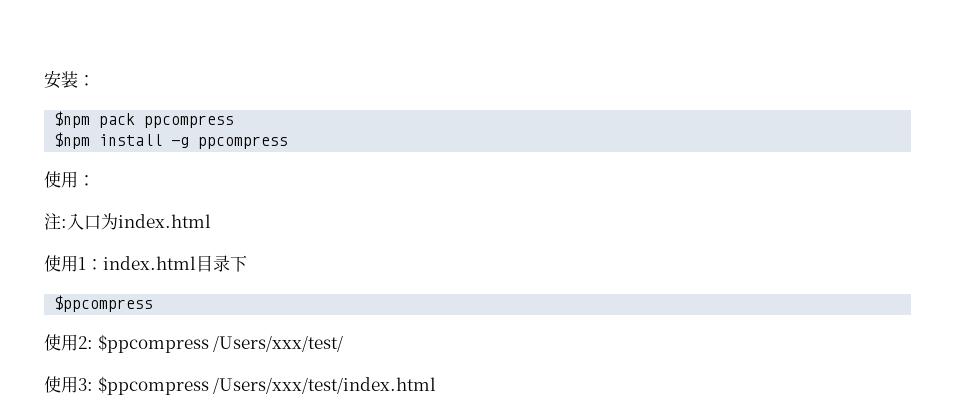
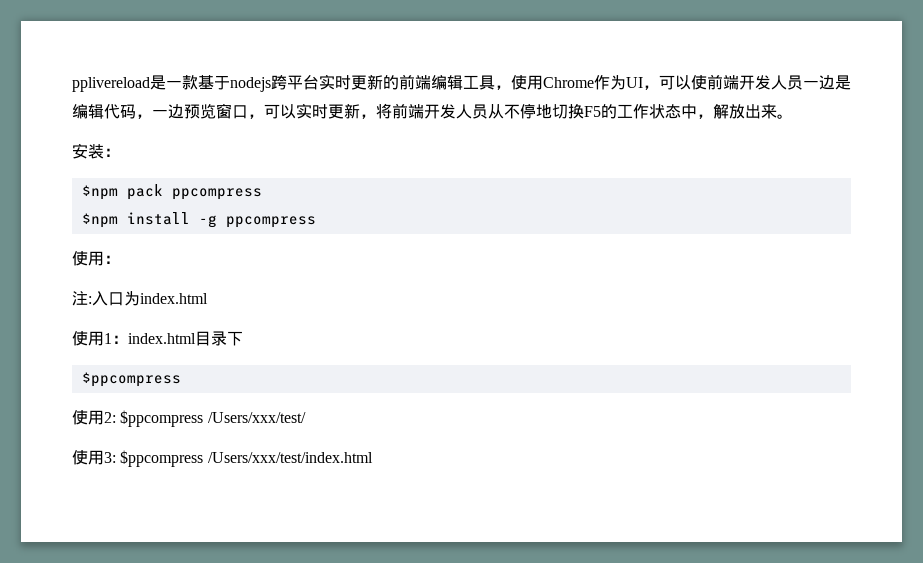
(44, 80) none -> [72,74,851,92] [72,103,793,119] pplivereload是一款基于nodejs跨平台实时更新的前端编辑工具，使用Chrome作为UI，可以使前端开发人员一边是编辑代码，一边预览窗口，可以实时更新，将前端开发人员从不停地切换F5的工作状态中，解放出来。 //

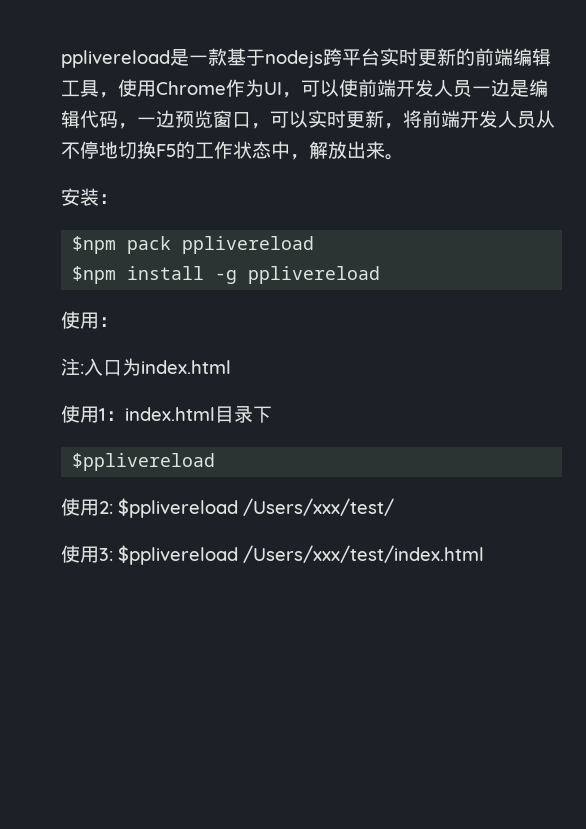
[171,188,262,200] ppcompress -> [182,236,315,254] pplivereload
[225,216,316,228] ppcompress -> [248,266,381,284] pplivereload
[81,372,181,387] $ppcompress -> [72,453,216,471] $pplivereload
[120,410,204,427] $ppcompress -> [118,498,238,518] $pplivereload
[120,450,204,467] $ppcompress -> [118,545,238,565] $pplivereload

